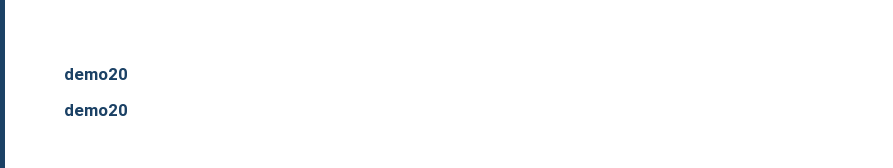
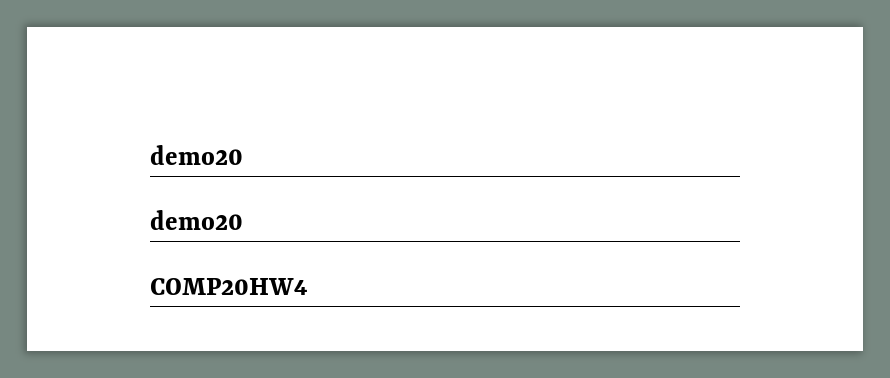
(128, 110) none -> [150,278,307,295] // COMP20HW4

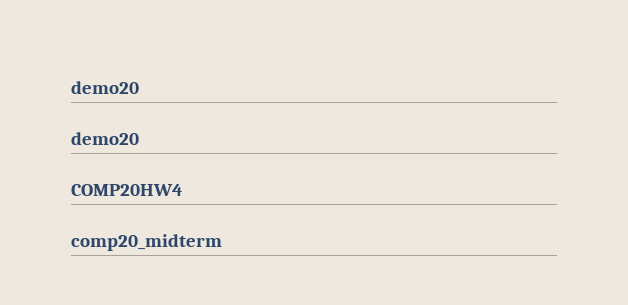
(307, 286) none -> [71,234,222,251] // comp20_midterm

